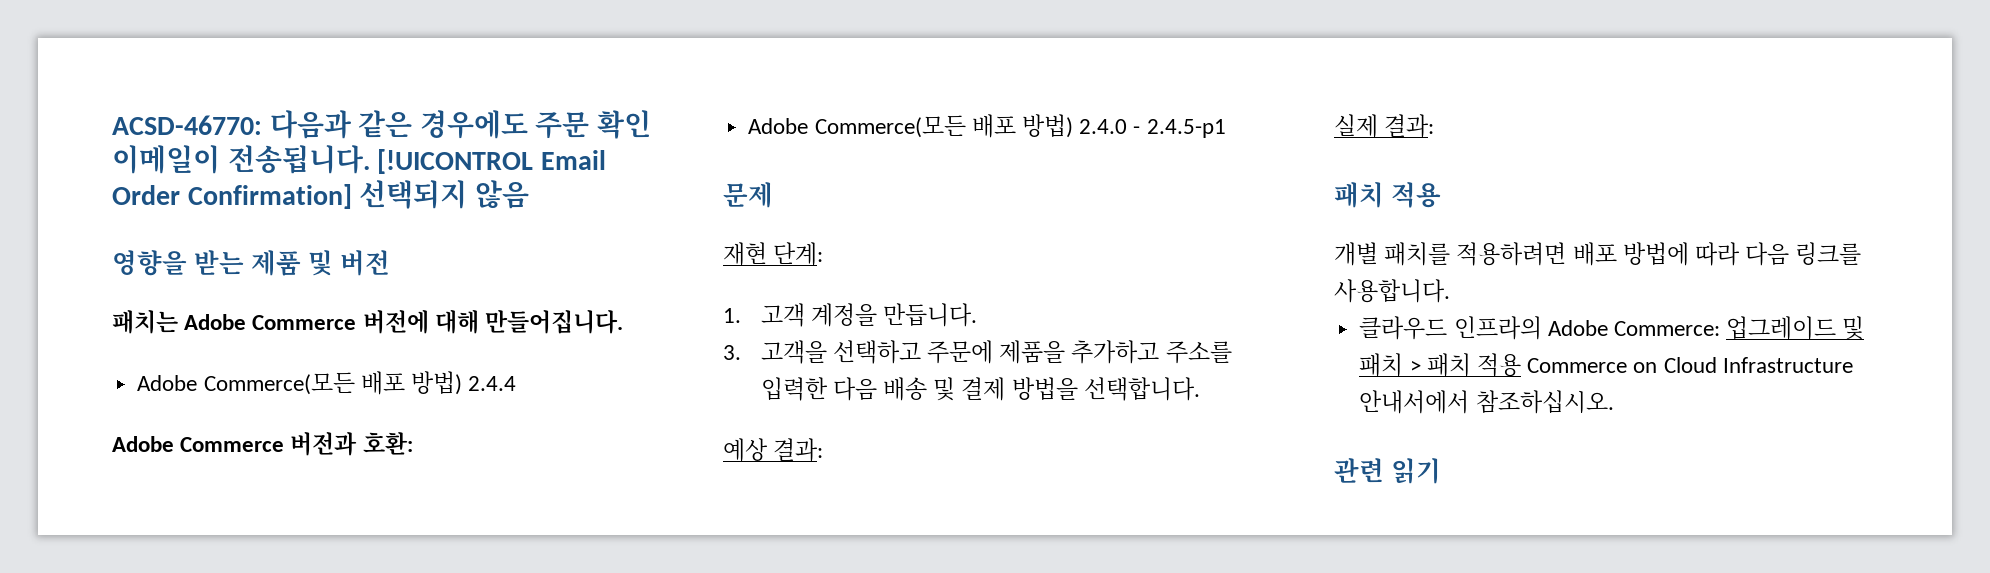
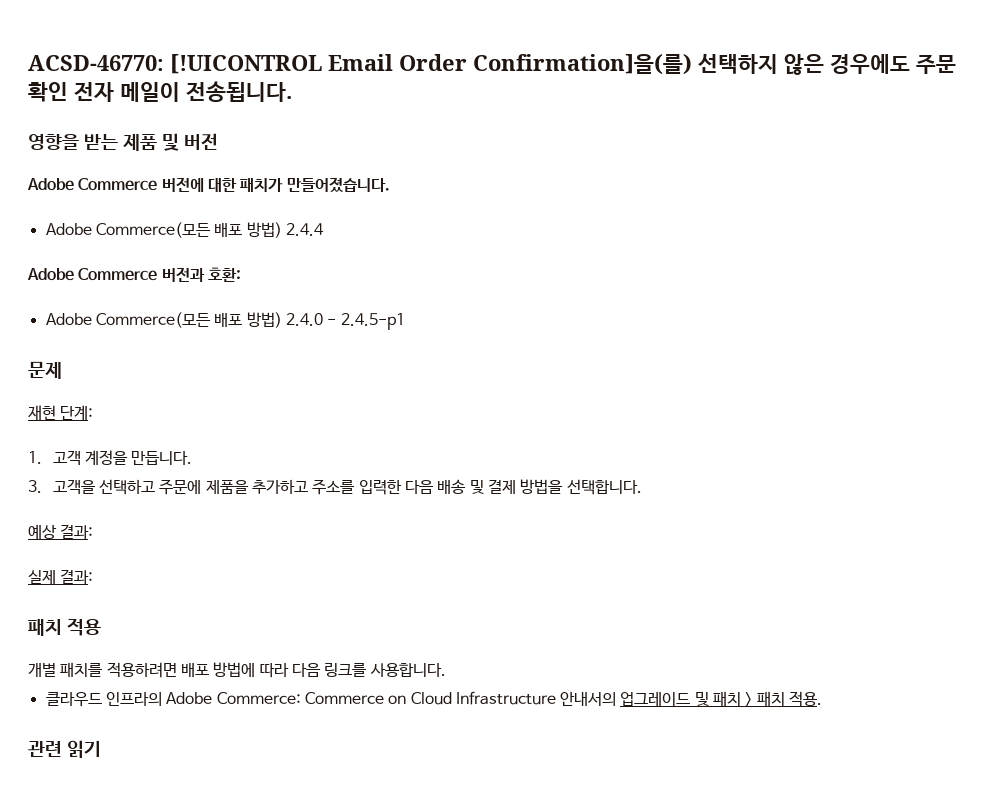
[269,110,413,139] 다음과 같은 -> [170,53,824,75] [!UICONTROL Email Order Confirmation]을(를) 선택하지 않은
[112,145,220,174] 이메일이 -> [74,82,180,102] 전자 메일이
[377,149,606,174] [112,180,529,209] [!UICONTROL Email Order Confirmation] 선택되지 않음 -> (292, 91) none
[112,310,178,334] 패치는 -> (218, 141) none
[434,310,624,334] 대해 만들어집니다. -> [207,177,390,193] 대한 패치가 만들어졌습니다.
(1720, 328) none -> [304,691,617,706] Commerce on Cloud Infrastructure 안내서의
[1476,353,1853,377] [1359,390,1614,414] 적용 Commerce on Cloud Infrastructure 안내서에서 참조하십시오. -> [789,691,823,707] 적용.

